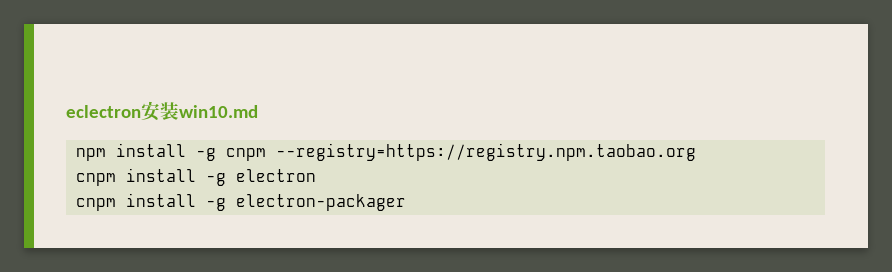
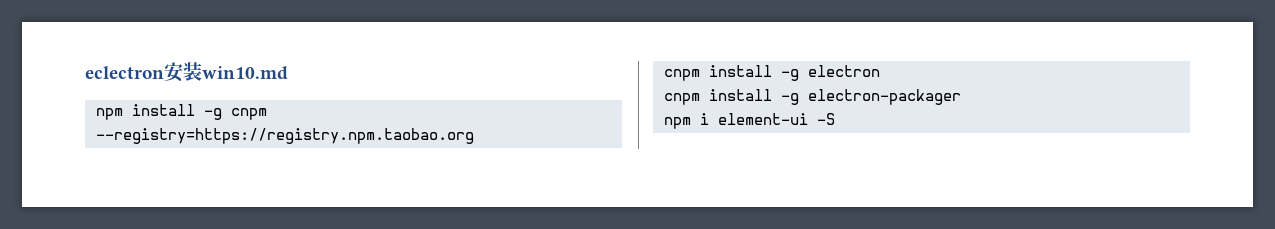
(407, 202) none -> [663,113,835,129] // npm i element-ui -S

